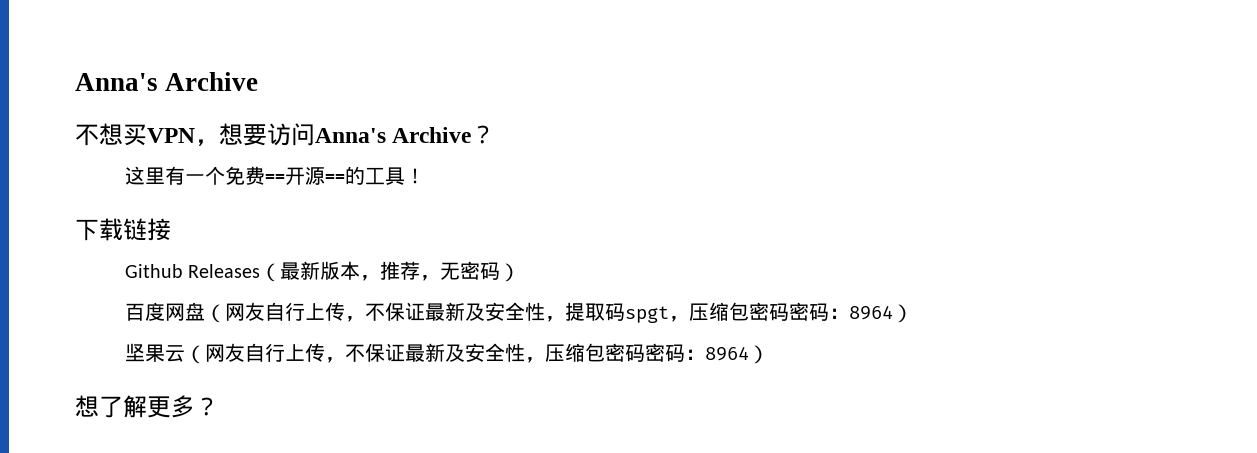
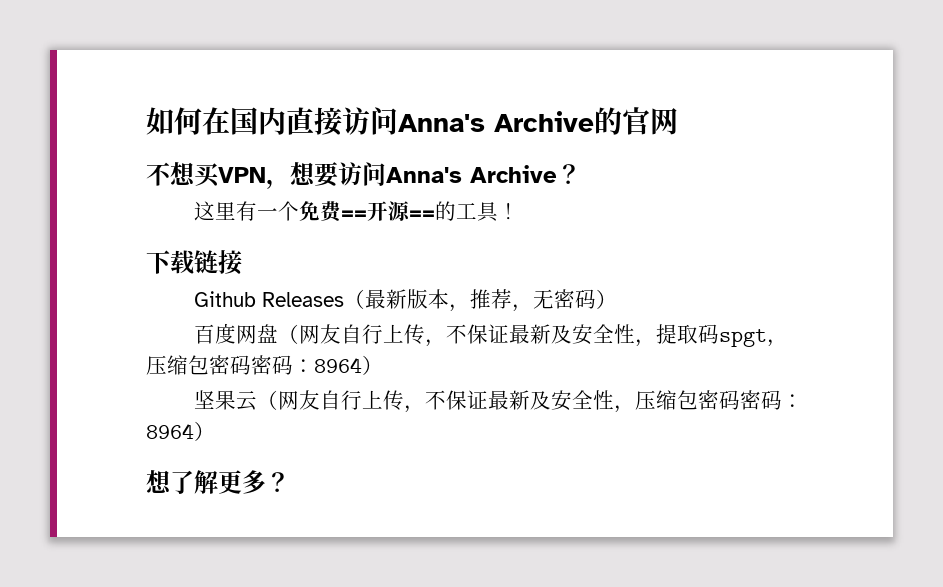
[75,72,259,91] Anna's Archive -> [146,107,678,136] 如何在国内直接访问Anna's Archive的官网

